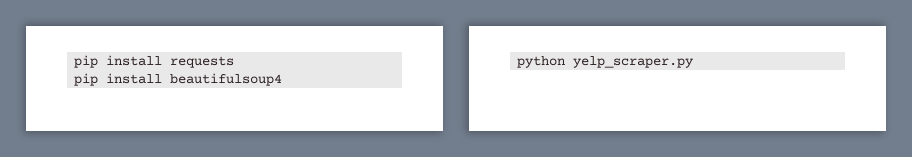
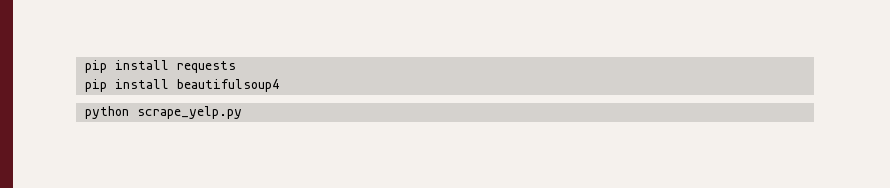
[572,56,694,68] yelp_scraper.py -> [137,106,243,119] scrape_yelp.py

